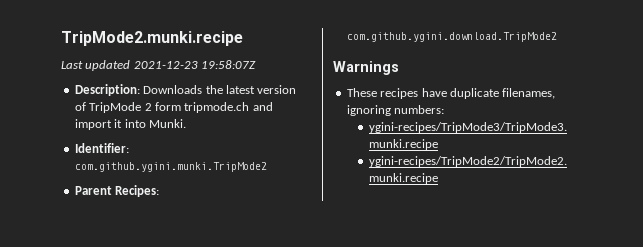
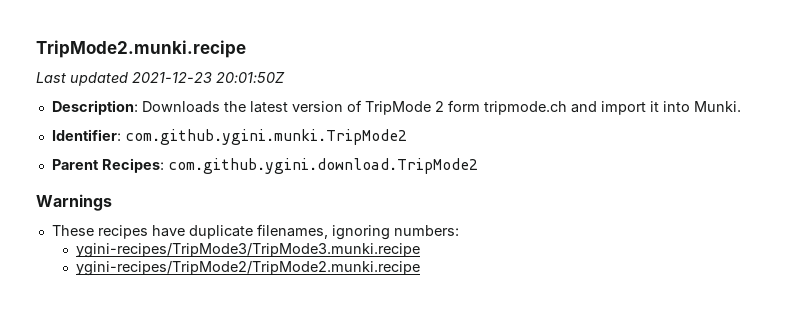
[201,60,257,69] 19:58:07Z -> [216,72,285,83] 20:01:50Z

